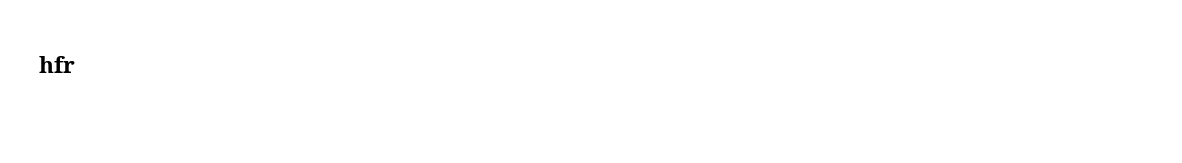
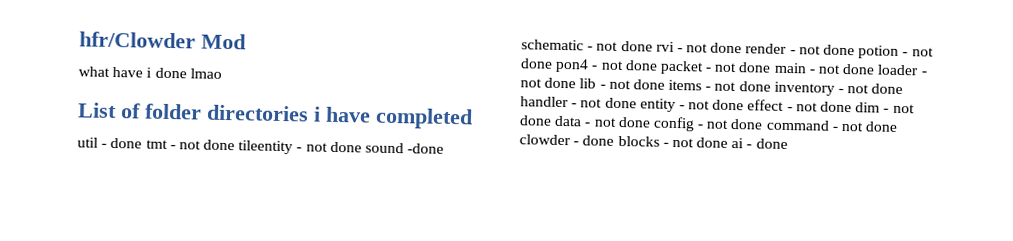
[39,56,75,73] hfr -> [79,31,246,50] [78,66,222,79] [77,102,473,130] [77,137,445,155] [521,39,934,59] [520,58,927,76] [520,77,904,96] [520,96,915,114] [519,115,899,132] [519,134,788,150] hfr/Clowder Mod // what have i done lmao // List of folder directories i have completed // util - done tmt - not done tileentity - not done sound -done schematic - not done rvi - not done render - not done potion - not done pon4 - not done packet - not done main - not done loader - not done lib - not done items - not done inventory - not done handler - not done entity - not done effect - not done dim - not done data - not done config - not done command - not done clowder - done blocks - not done ai - done

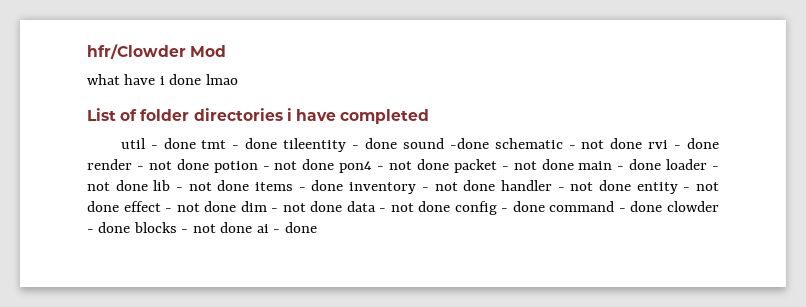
[178,140,201,150] not -> (240, 147) none
[305,142,328,152] not -> (360, 147) none
[686,43,709,53] not -> (682, 147) none
[818,64,842,74] not -> (625, 168) none
[714,81,737,92] not -> (306, 189) none
[706,119,730,129] not -> (509, 210) none
[841,121,865,132] not -> (626, 210) none

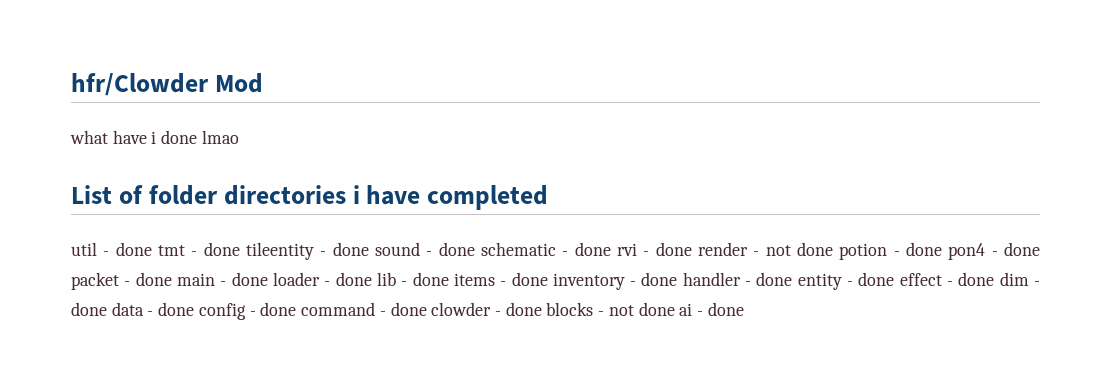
[449,138,489,149] -done -> [426,242,475,256] - done
[581,140,605,149] not -> (569, 253) none
[274,161,298,170] not -> (900, 253) none
[389,161,412,170] not -> (998, 253) none
[513,161,537,170] not -> (131, 283) none
[87,182,110,191] not -> (331, 283) none
[188,182,212,191] not -> (408, 283) none
[434,182,458,191] not -> (637, 283) none
[570,182,594,191] not -> (752, 283) none
[696,182,719,191] not -> (854, 283) none
[176,203,200,212] not -> (954, 283) none
[282,203,306,212] not -> (1040, 283) none
[390,203,414,212] not -> (154, 313) none

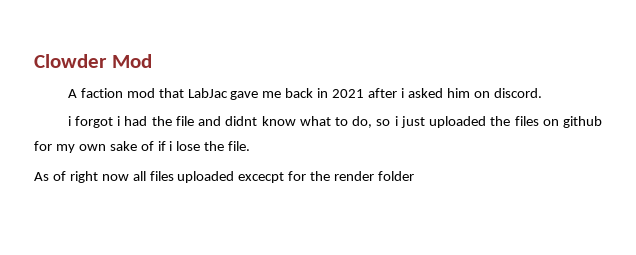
[71,73,209,96] hfr/Clowder -> [34,54,107,68] Clowder
[70,130,239,144] [71,185,549,210] [71,242,1041,260] [71,272,1040,290] [71,302,744,320] what have i done lmao // List of folder directories i have completed // util - done tmt - done tileentity - done sound - done schematic - done rvi - done render - not done potion - done pon4 - done packet - done main - done loader - done lib - done items - done inventory - done handler - done entity - done effect - done dim - done data - done config - done command - done clowder - done blocks - not done ai - done -> [67,88,542,100] [67,116,602,128] [34,141,251,153] [34,171,415,183] A faction mod that LabJac gave me back in 2021 after i asked him on discord. // i forgot i had the file and didnt know what to do, so i just uploaded the files on github for my own sake of if i lose the file. // As of right now all files uploaded excecpt for the render folder

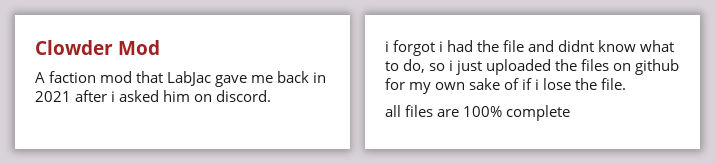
[34,171,415,183] As of right now all files uploaded excecpt for the render folder -> [385,105,571,121] all files are 100% complete

